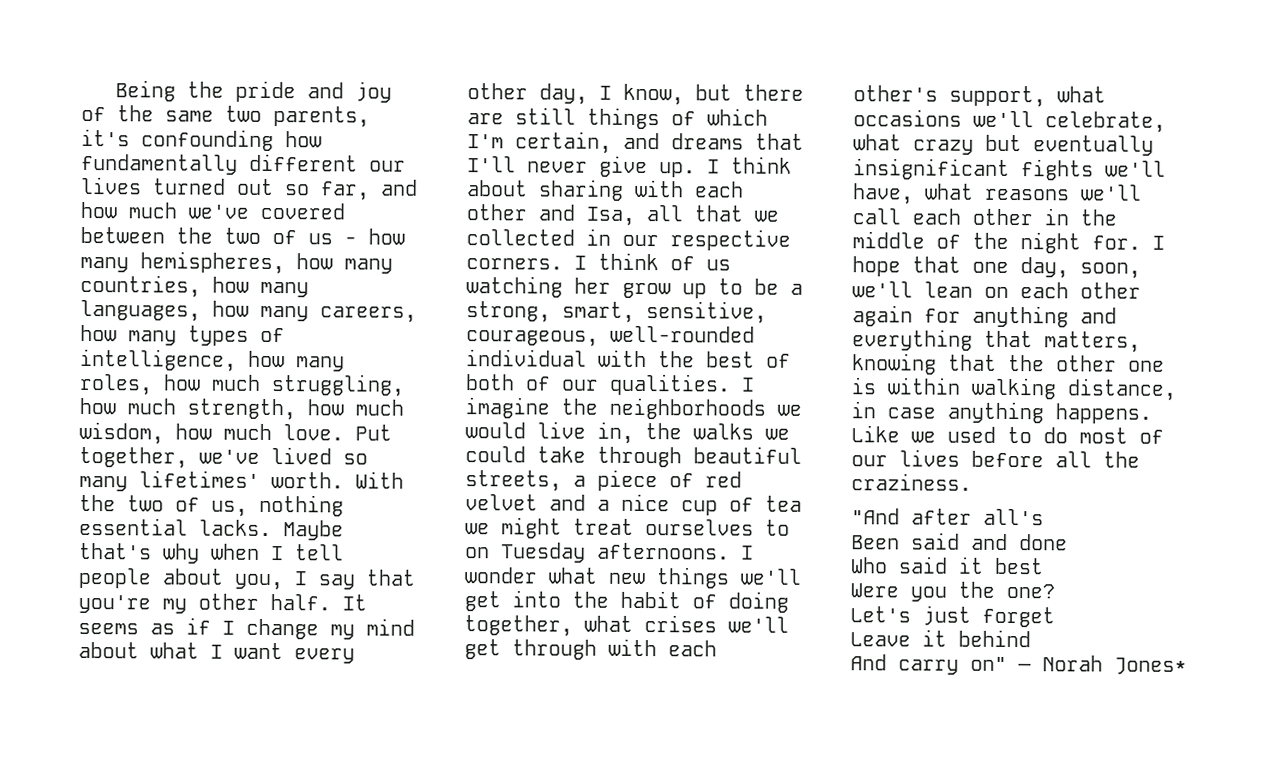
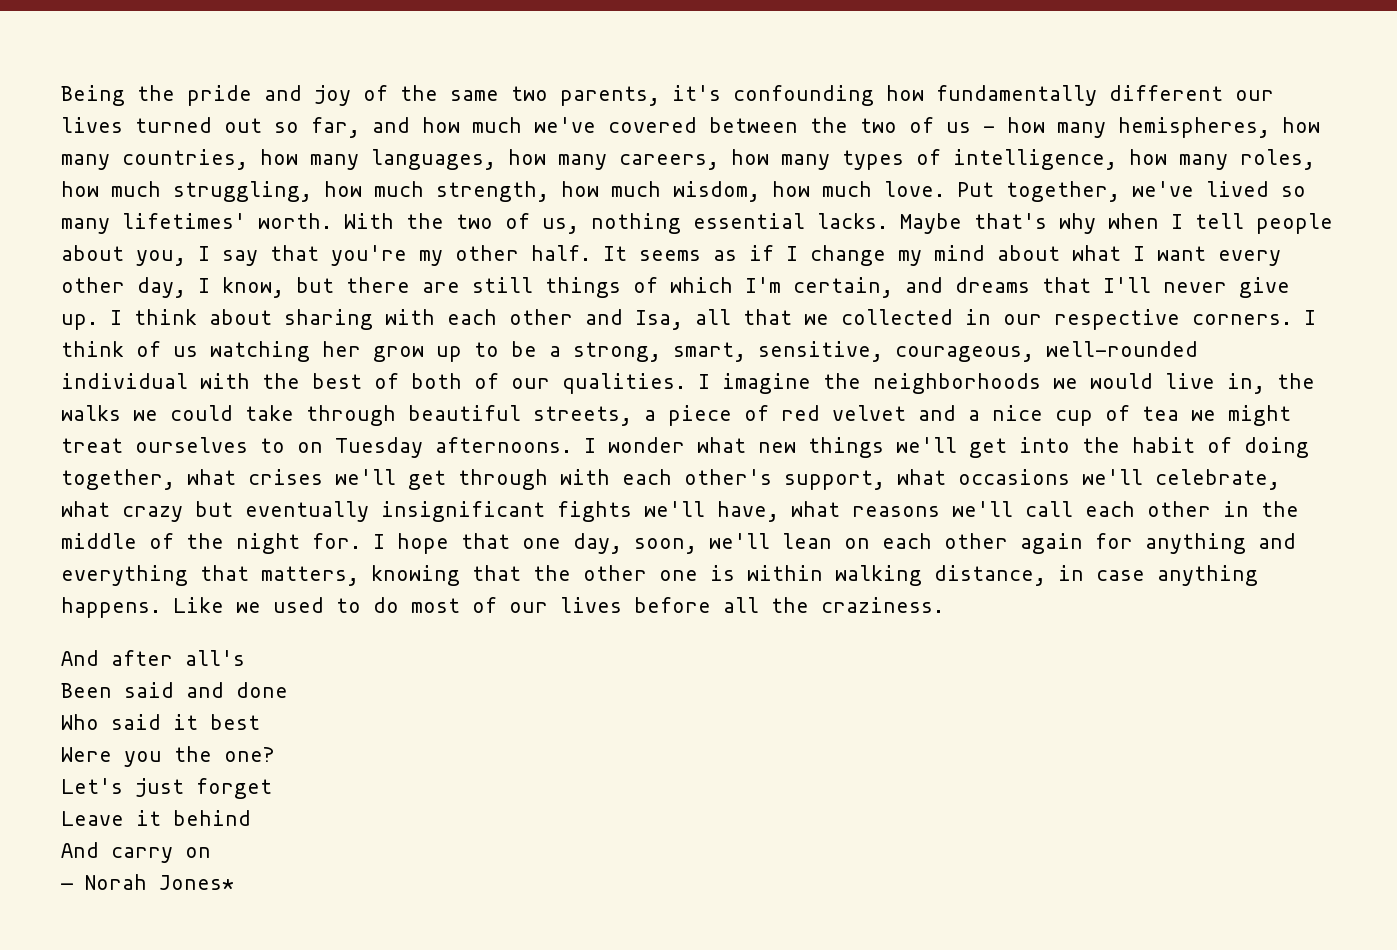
[851,508,900,525] "And -> [61,650,99,666] And
[970,656,1007,671] on" -> [185,847,211,858] on //

